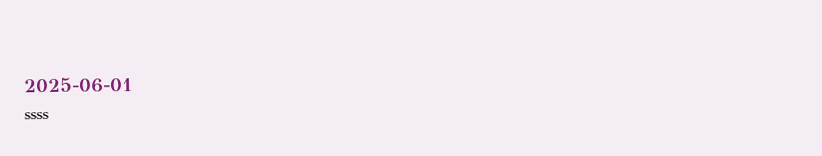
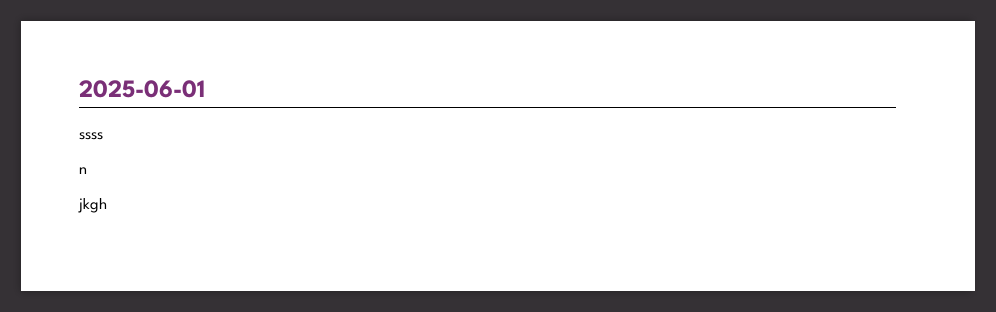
(49, 115) none -> [79,167,87,174] [78,198,107,213] // n // jkgh

